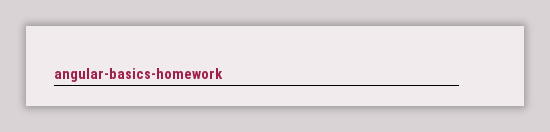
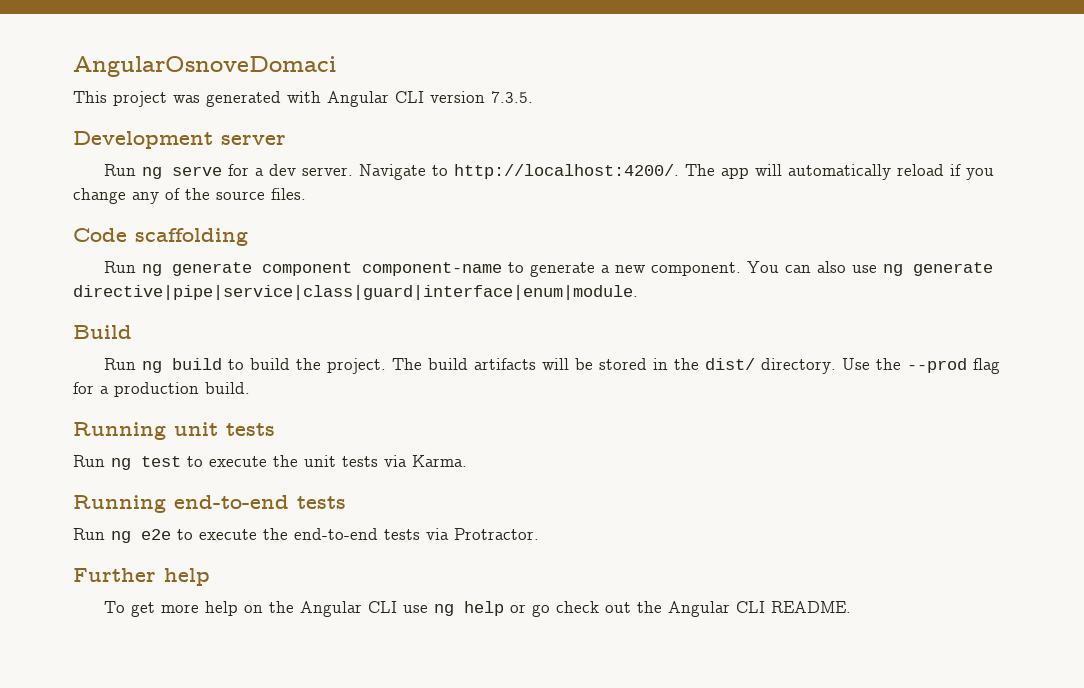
[54,68,223,82] angular-basics-homework -> [73,56,336,77] [73,91,533,107] [73,131,286,149] [103,164,994,180] [73,188,306,204] [73,228,248,246] [103,261,993,277] [73,285,638,300] [73,325,132,339] [103,358,1000,374] [73,382,250,397] [73,422,275,440] [73,455,467,470] [73,495,346,513] [73,528,539,543] [73,568,210,586] [103,601,851,617] AngularOsnoveDomaci // This project was generated with Angular CLI version 7.3.5. // Development server // Run ng serve for a dev server. Navigate to http://localhost:4200/. The app will automatically reload if you change any of the source files. // Code scaffolding // Run ng generate component component-name to generate a new component. You can also use ng generate directive|pipe|service|class|guard|interface|enum|module. // Build // Run ng build to build the project. The build artifacts will be stored in the dist/ directory. Use the --prod flag for a production build. // Running unit tests // Run ng test to execute the unit tests via Karma. // Running end-to-end tests // Run ng e2e to execute the end-to-end tests via Protractor. // Further help // To get more help on the Angular CLI use ng help or go check out the Angular CLI README.

